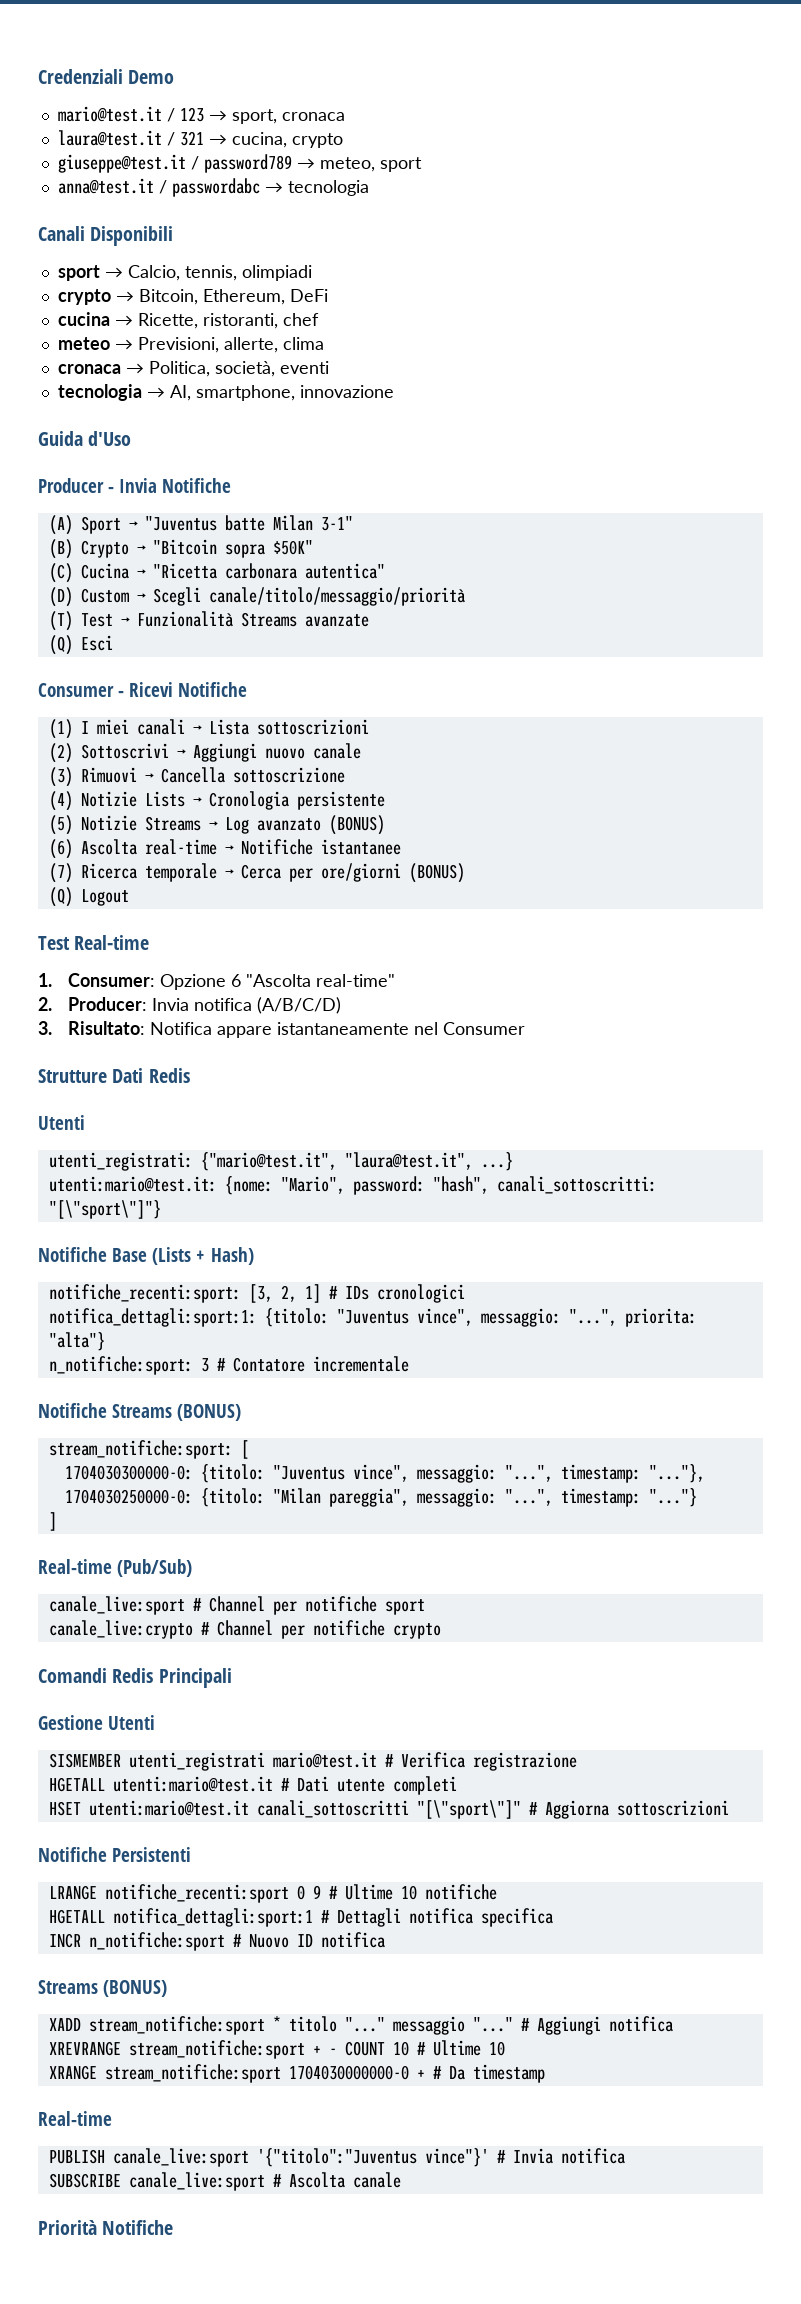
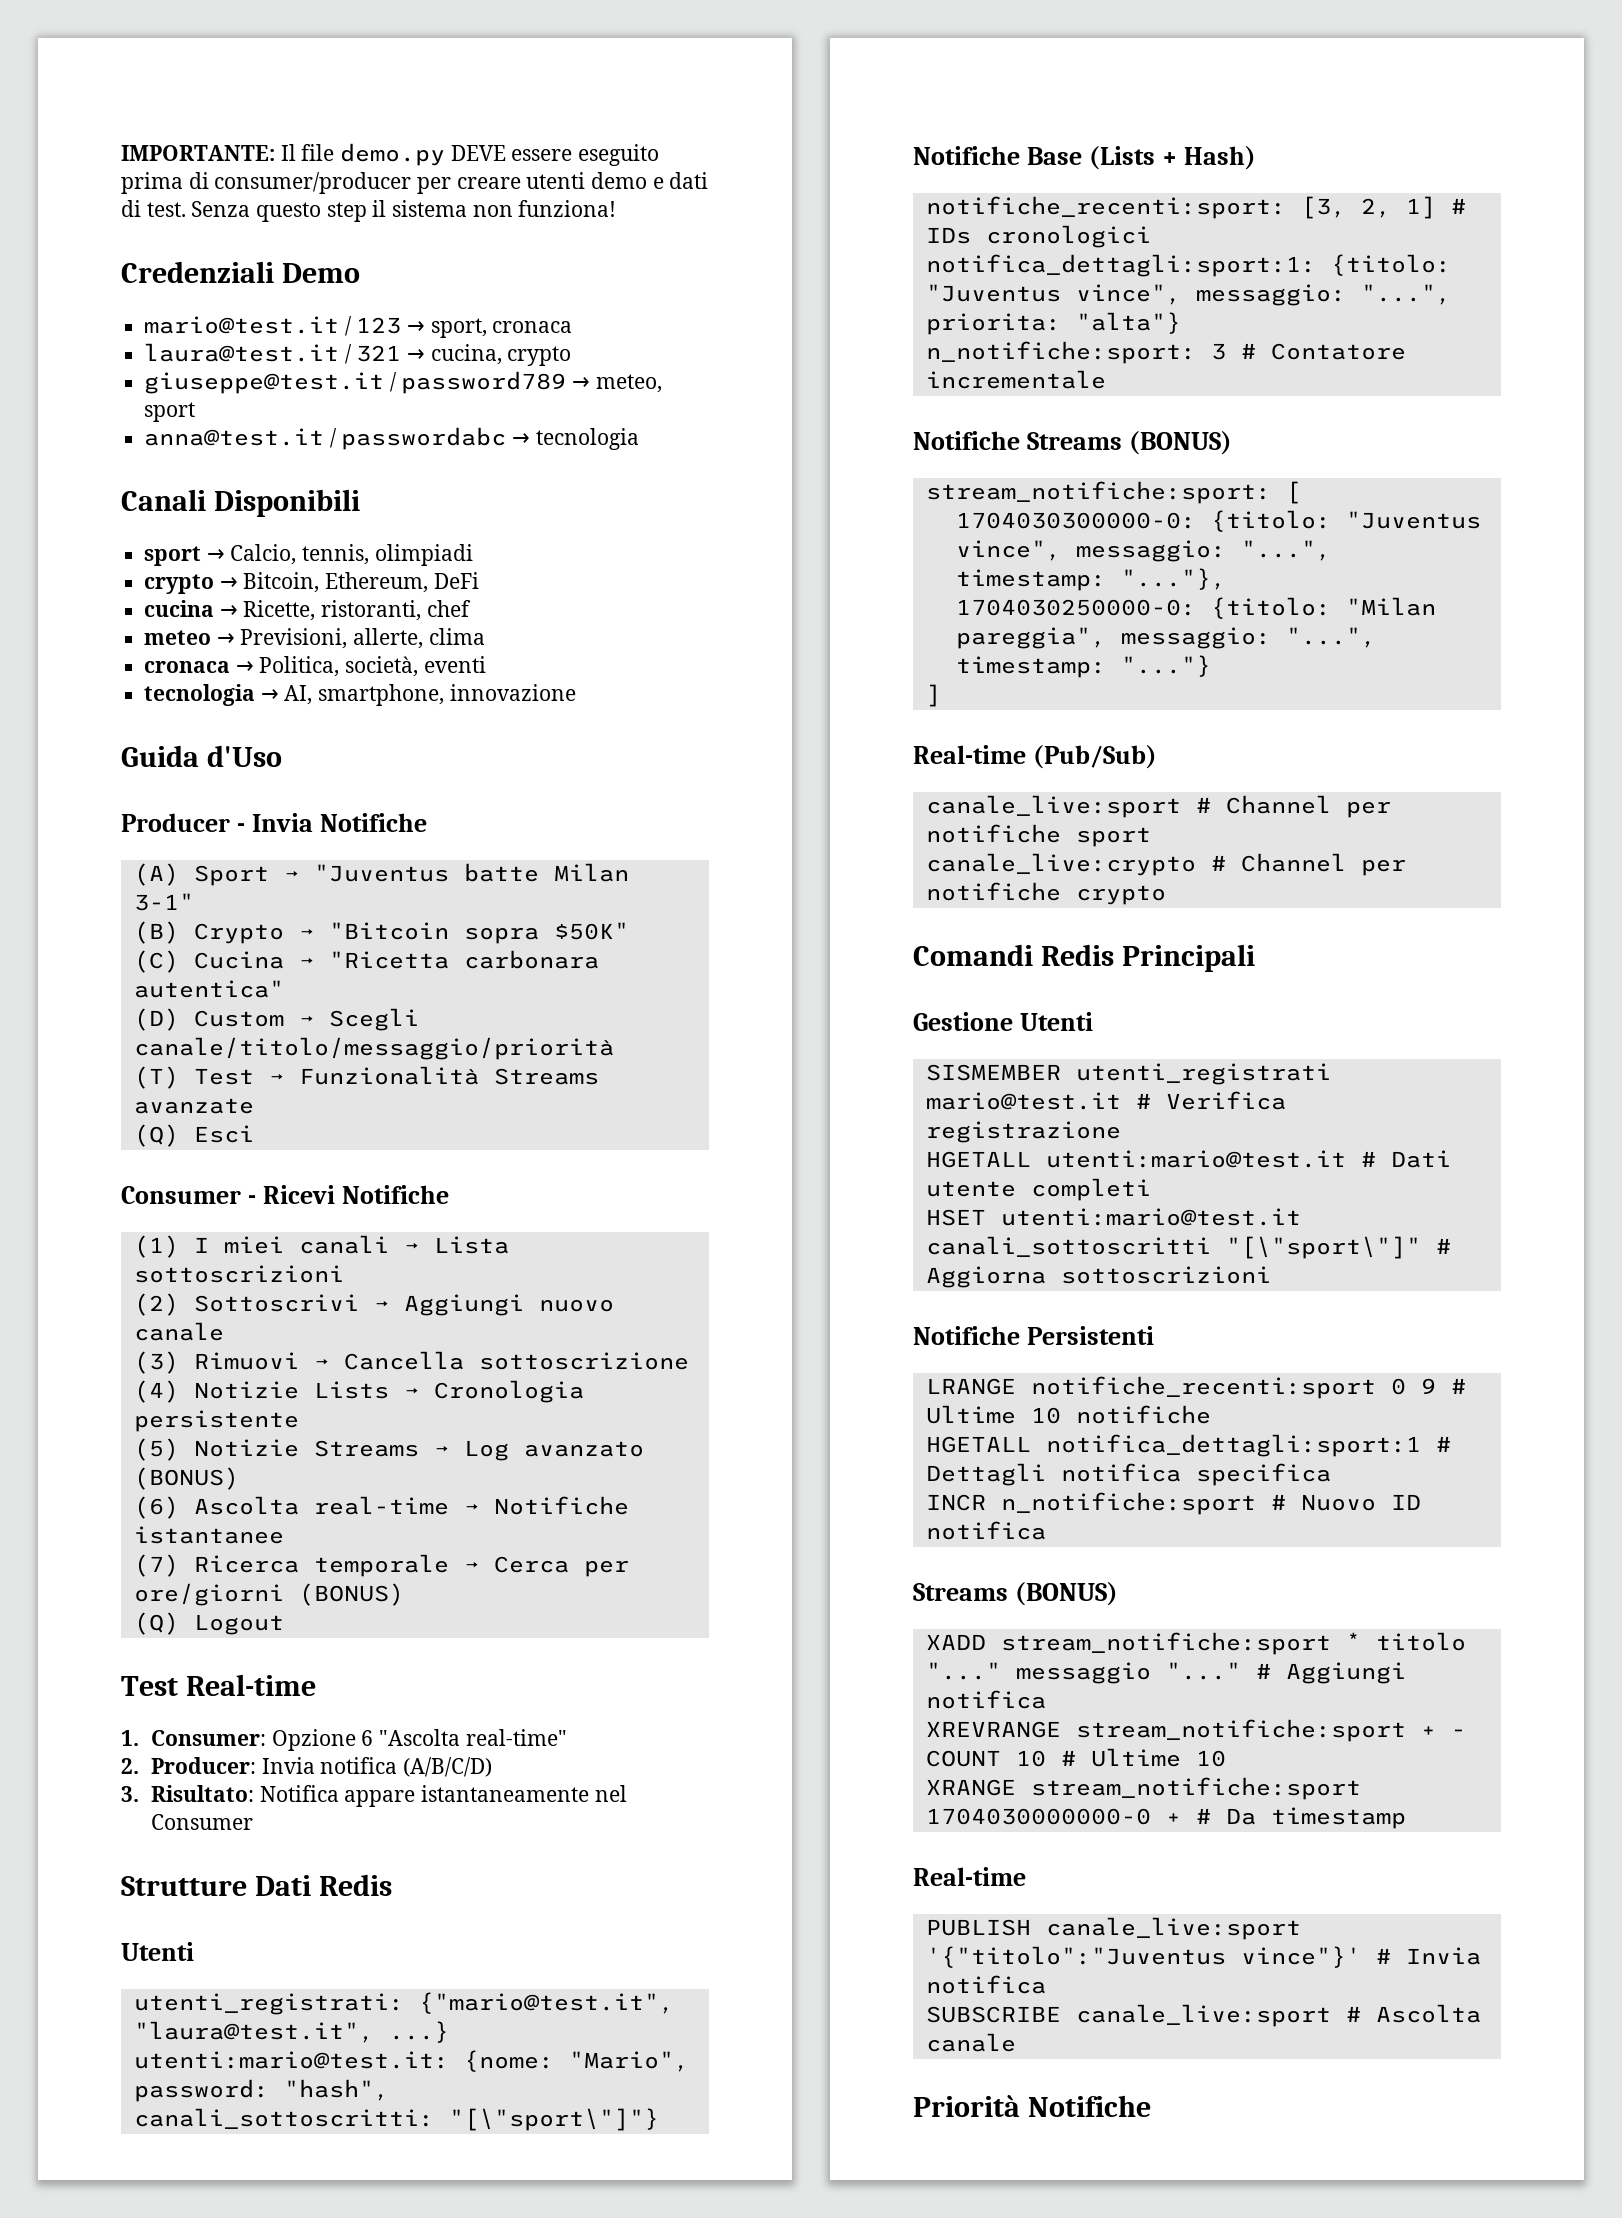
(38, 76) none -> [121,143,660,166] [121,172,709,194] [121,200,617,222] IMPORTANTE: Il file demo.py DEVE essere eseguito prima di consumer/producer per creare utenti demo e dati di test. Senza questo step il sistema non funziona! //

